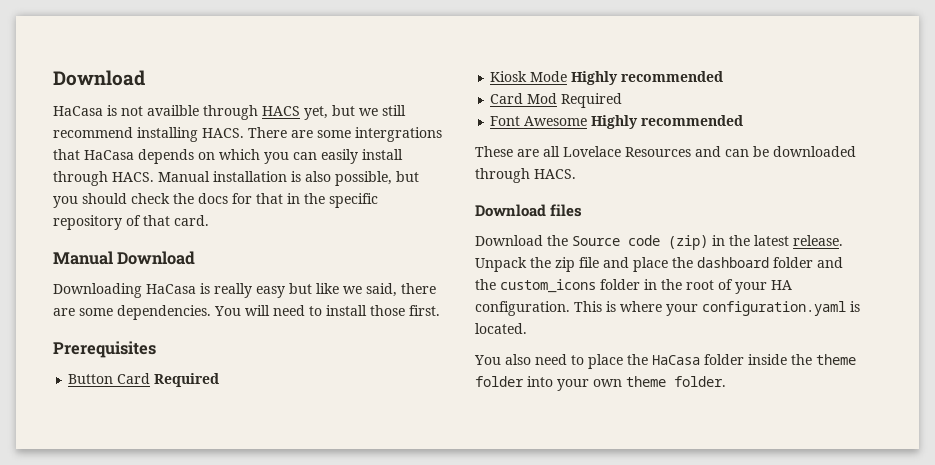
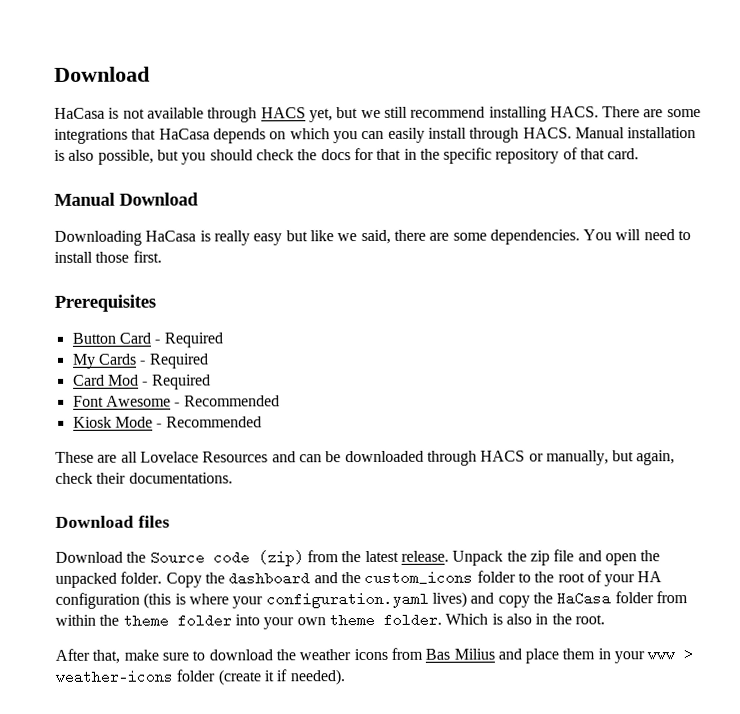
[147,105,199,116] availble -> [146,107,204,119] available
[355,127,442,142] intergrations -> [54,128,128,144] integrations
[154,373,220,387] [490,71,724,85] Required // Kiosk Mode Highly recommended -> [154,332,223,348] [71,353,209,369] - Required // My Cards - Required
(558, 98) none -> [142,381,149,386] -
[591,115,744,129] Highly recommended -> [174,395,280,407] [72,416,262,428] - Recommended // Kiosk Mode - Recommended
[534,169,576,179] HACS. -> [480,450,676,466] [55,472,233,484] HACS or manually, but again, check their documentations.
[712,235,725,246] in -> [306,550,339,563] from
[633,257,668,272] place -> [604,550,661,566] [55,571,202,588] open the unpacked folder. Copy
[773,257,813,268] folder -> (311, 578) none
[644,279,657,290] in -> [517,572,531,583] to
[475,301,602,316] configuration. This -> [55,592,172,609] configuration (this
[850,301,860,312] [475,323,527,334] [474,354,623,369] is located. // You also need to place -> [431,591,530,608] lives) and copy
[748,354,787,365] inside -> [655,591,688,604] [55,614,96,626] from within
(726, 381) none -> [445,613,605,625] [55,647,694,664] [55,669,345,686] Which is also in the root. // After that, make sure to download the weather icons from Bas Milius and place them in your www > weather-icons folder (create it if needed).

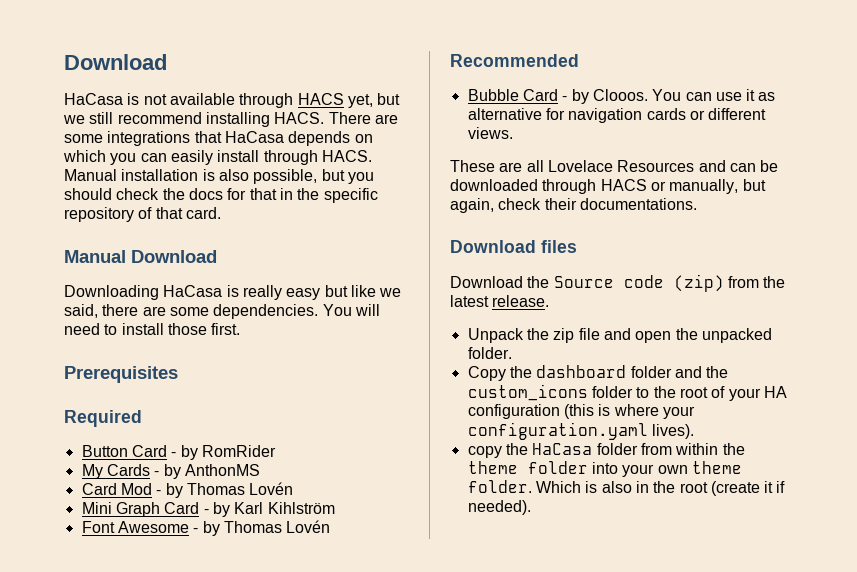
(156, 303) none -> [64,410,142,427] // Required
[163,332,223,348] Required -> [180,445,276,460] by RomRider
[148,353,209,369] Required -> [163,464,260,479] by AnthonMS
[151,374,211,390] [72,395,280,407] [72,416,262,428] Required // Font Awesome - Recommended // Kiosk Mode - Recommended -> [165,482,294,498] [81,502,335,517] [81,520,331,536] [450,54,579,67] [467,89,776,104] [467,108,767,123] [467,127,513,139] by Thomas Lovén // Mini Graph Card - by Karl Kihlström // Font Awesome - by Thomas Lovén // Recommended // Bubble Card - by Clooos. You can use it as alternative for navigation cards or different views.
(449, 556) none -> (550, 301) //
(163, 577) none -> (512, 353) //
(311, 578) none -> [630,366,672,378] folder
[431,591,495,608] lives) and -> [651,424,694,439] lives). //
[574,614,605,625] [55,647,694,664] [55,669,216,684] root. // After that, make sure to download the weather icons from Bas Milius and place them in your www > weather-icons folder -> [679,482,708,493] root

